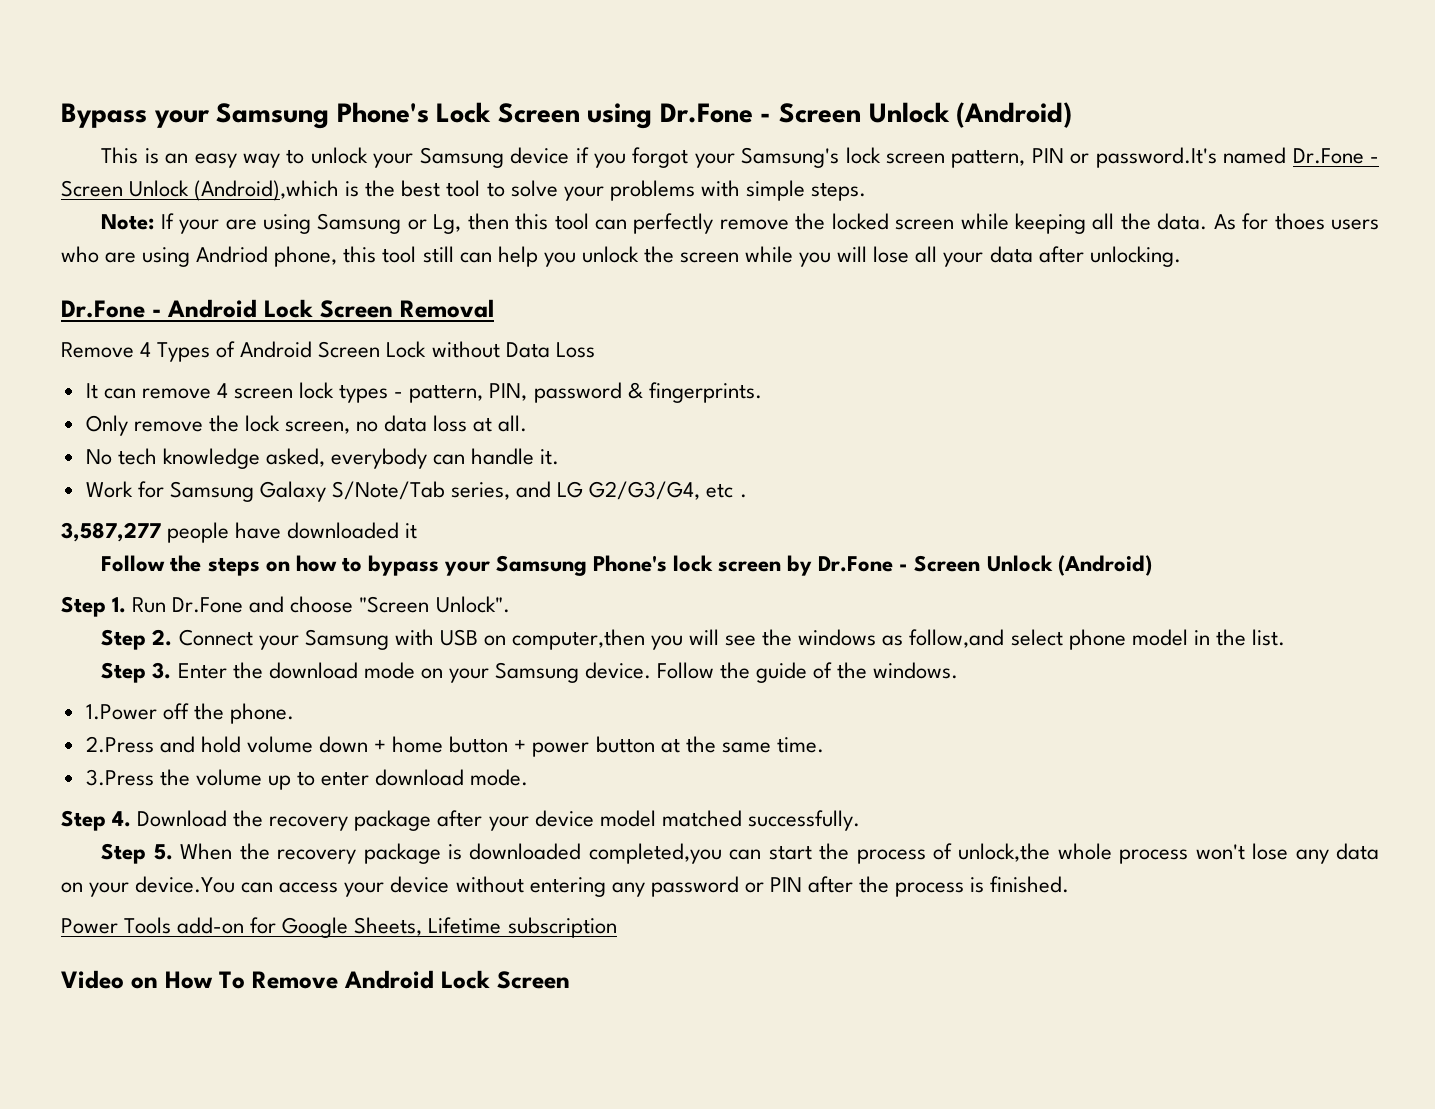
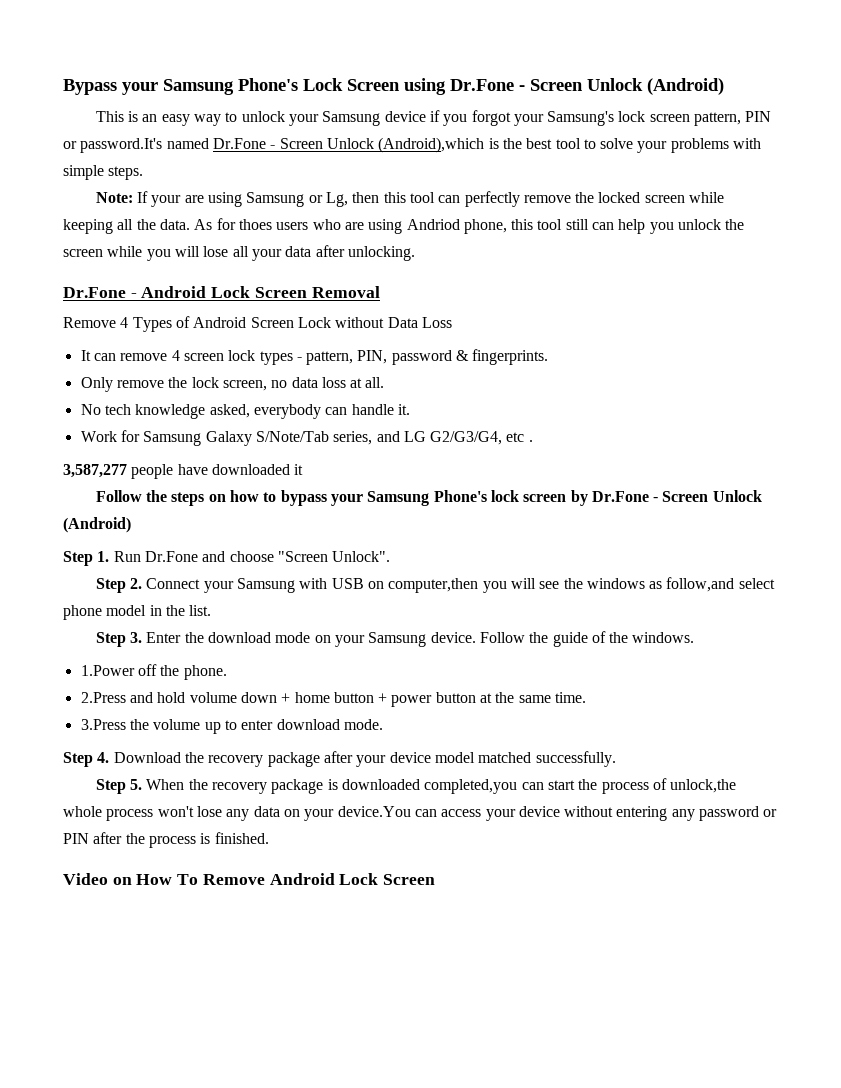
[61,917,617,938] // Power Tools add-on for Google Sheets, Lifetime subscription -> (269, 838) none

